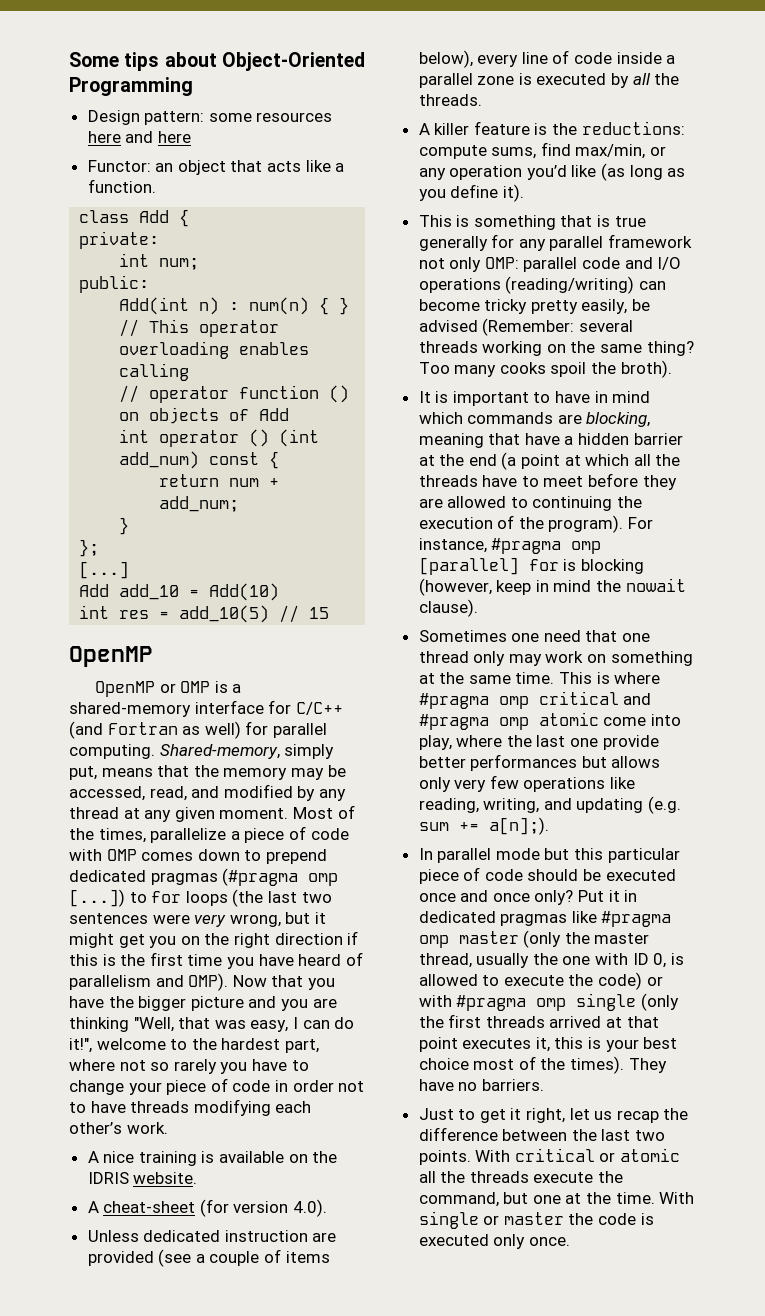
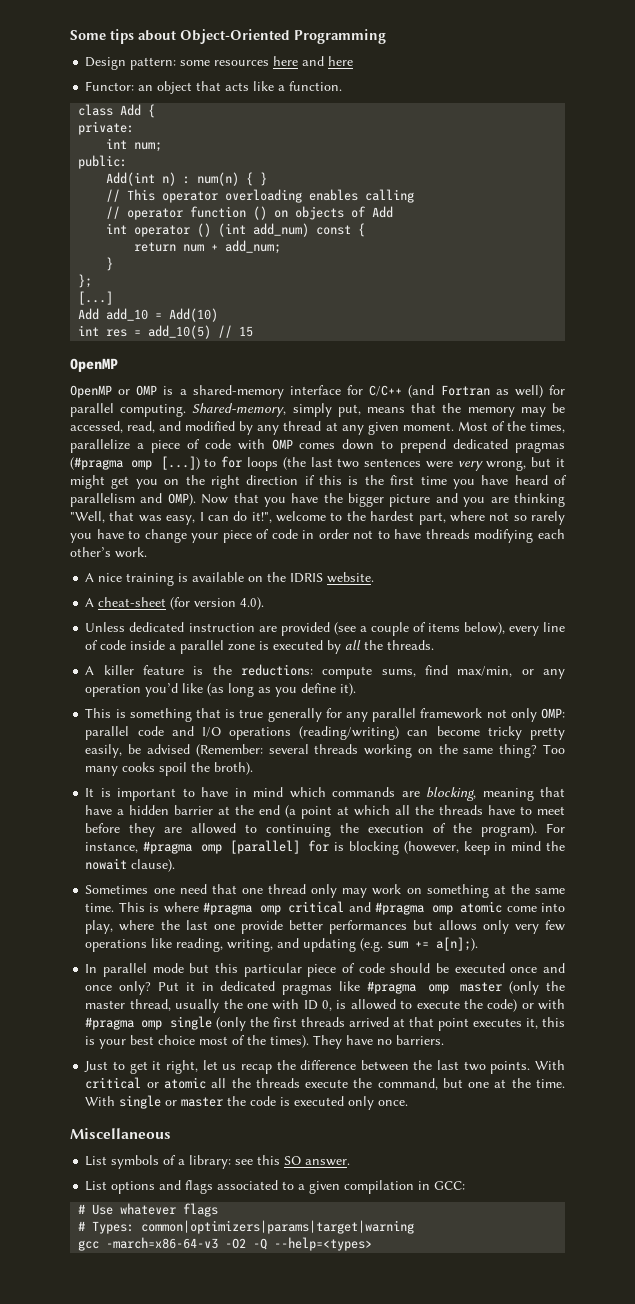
(570, 1241) none -> [70,1128,171,1139] [85,1155,351,1169] [85,1180,466,1194] [78,1203,219,1217] [78,1220,415,1234] [78,1237,373,1251] // Miscellaneous // List symbols of a library: see this SO answer. // List options and flags associated to a given compilation in GCC: // # Use whatever flags // # Types: common|optimizers|params|target|warning // gcc -march=x86-64-v3 -O2 -Q --help=<types>

